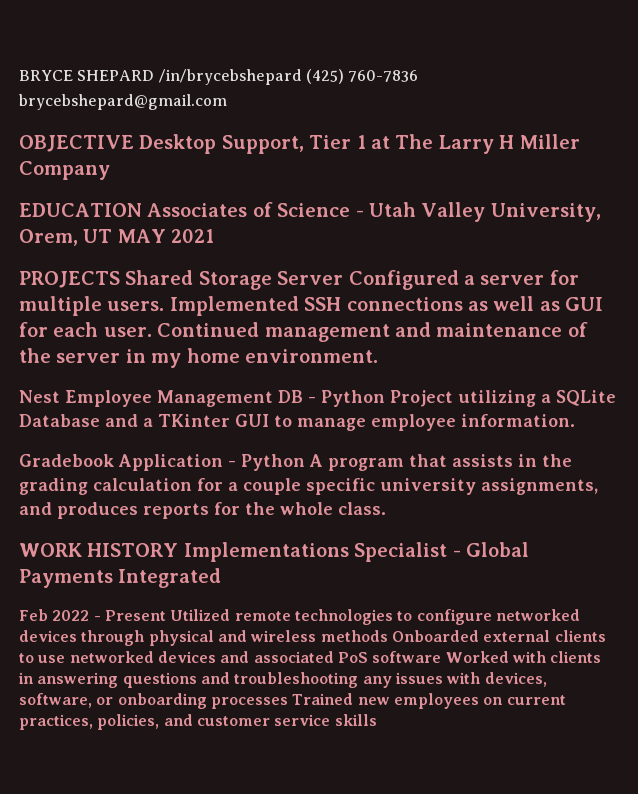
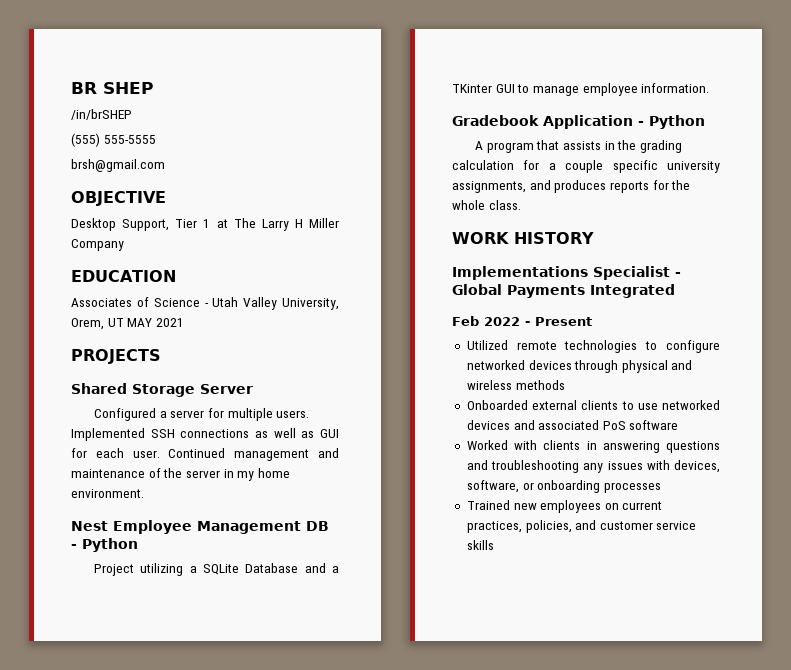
[19,69,419,85] [19,94,227,110] BRYCE SHEPARD /in/brycebshepard (425) 760-7836 brycebshepard@gmail.com -> [71,82,153,94] [71,109,132,120] [71,133,156,147] [71,159,165,172] BR SHEP // /in/brSHEP // (555) 555-5555 // brsh@gmail.com
(134, 143) none -> (166, 198) //
(142, 210) none -> (176, 276) //
(120, 279) none -> (161, 356) //
(344, 278) none -> (253, 389) //
(385, 398) none -> (138, 545) //
(305, 462) none -> (705, 122) //
(179, 550) none -> (594, 238) //
(166, 615) none -> (592, 321) //
(388, 636) none -> (565, 385) //
(442, 657) none -> (679, 425) //
(288, 703) none -> (661, 487) //

